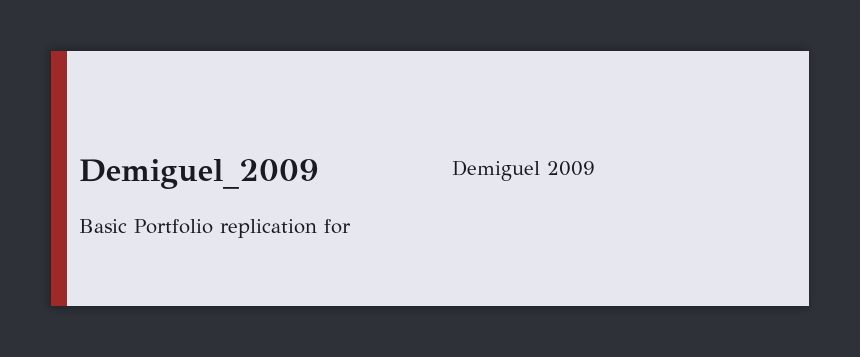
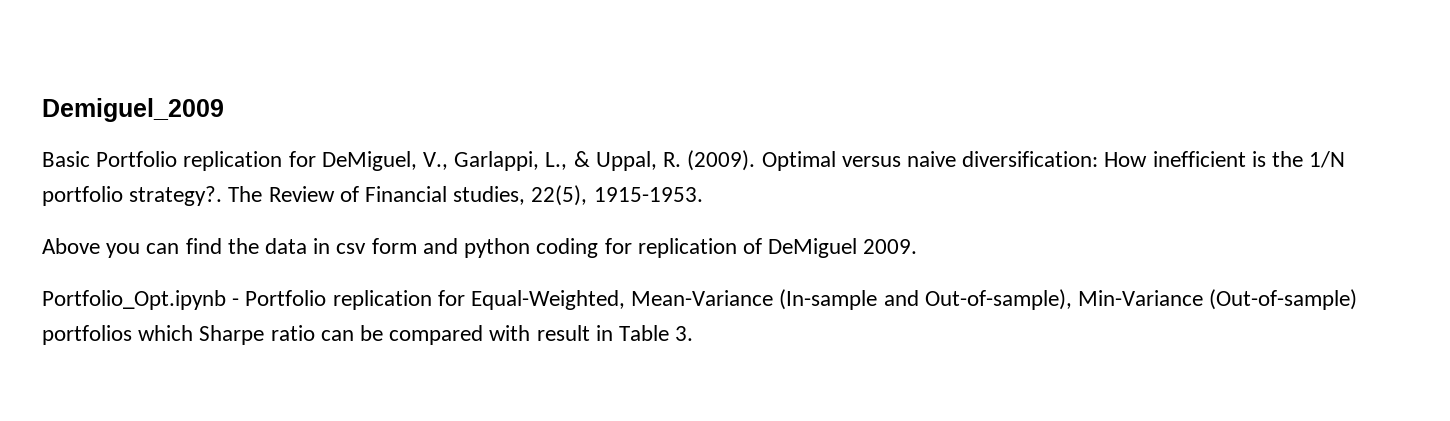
[452,160,595,181] Demiguel 2009 -> [321,150,1346,171] [42,185,703,206] [42,238,918,258] [42,289,1358,310] [42,325,694,345] DeMiguel, V., Garlappi, L., & Uppal, R. (2009). Optimal versus naive diversification: How inefficient is the 1/N portfolio strategy?. The Review of Financial studies, 22(5), 1915-1953. // Above you can find the data in csv form and python coding for replication of DeMiguel 2009. // Portfolio_Opt.ipynb - Portfolio replication for Equal-Weighted, Mean-Variance (In-sample and Out-of-sample), Min-Variance (Out-of-sample) portfolios which Sharpe ratio can be compared with result in Table 3.

